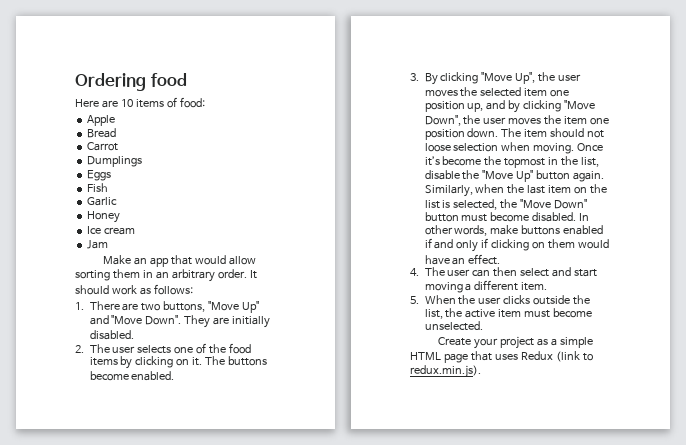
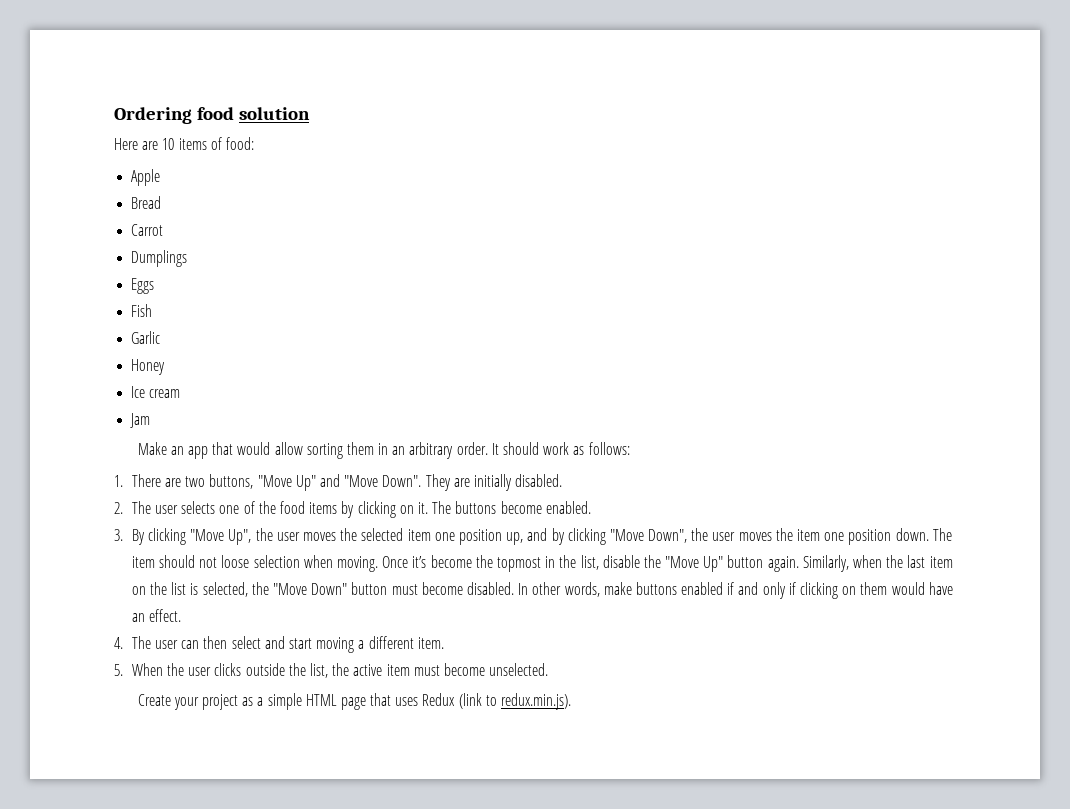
(187, 80) none -> [238,107,310,120] solution

